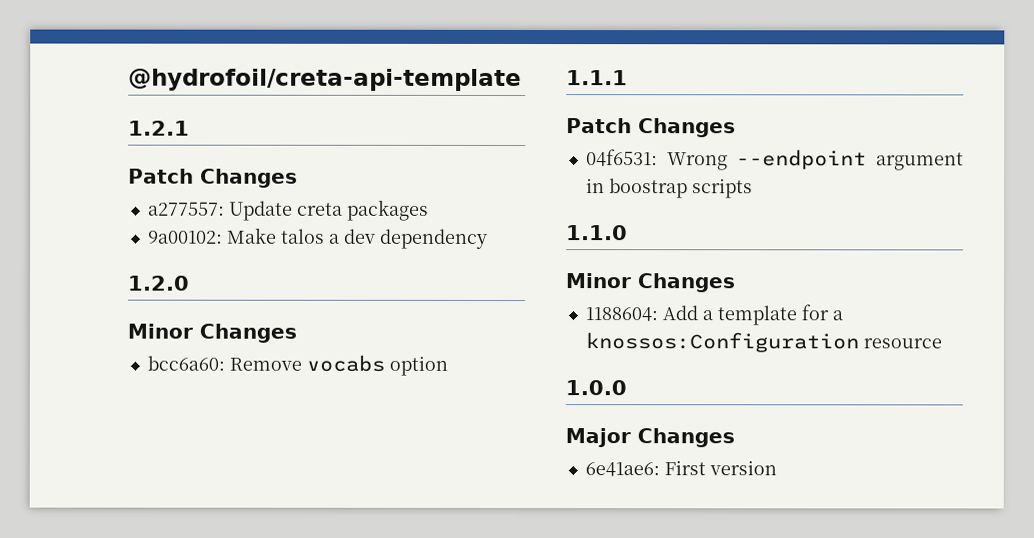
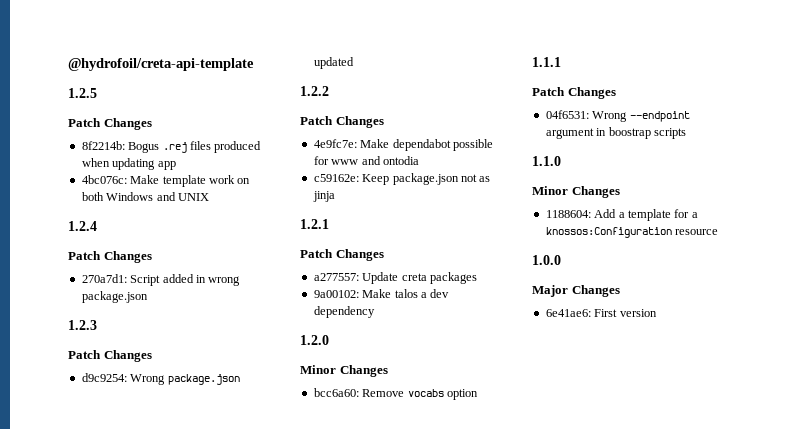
(522, 80) none -> [68,88,97,98] [68,118,152,130] [81,141,262,153] [81,158,176,170] [81,175,251,187] [81,192,209,201] [68,221,97,231] [68,251,152,263] [81,274,241,286] [81,291,148,303] [68,320,97,330] [68,350,152,362] [81,373,240,385] [313,57,354,69] [300,86,329,96] [300,116,384,128] [313,139,493,151] [313,156,419,165] [313,173,491,185] [312,191,335,202] // 1.2.5 // Patch Changes // 8f2214b: Bogus .rej files produced when updating app // 4bc076c: Make template work on both Windows and UNIX // 1.2.4 // Patch Changes // 270a7d1: Script added in wrong package.json // 1.2.3 // Patch Changes // d9c9254: Wrong package.json updated // 1.2.2 // Patch Changes // 4e9fc7e: Make dependabot possible for www and ontodia // c59162e: Keep package.json not as jinja

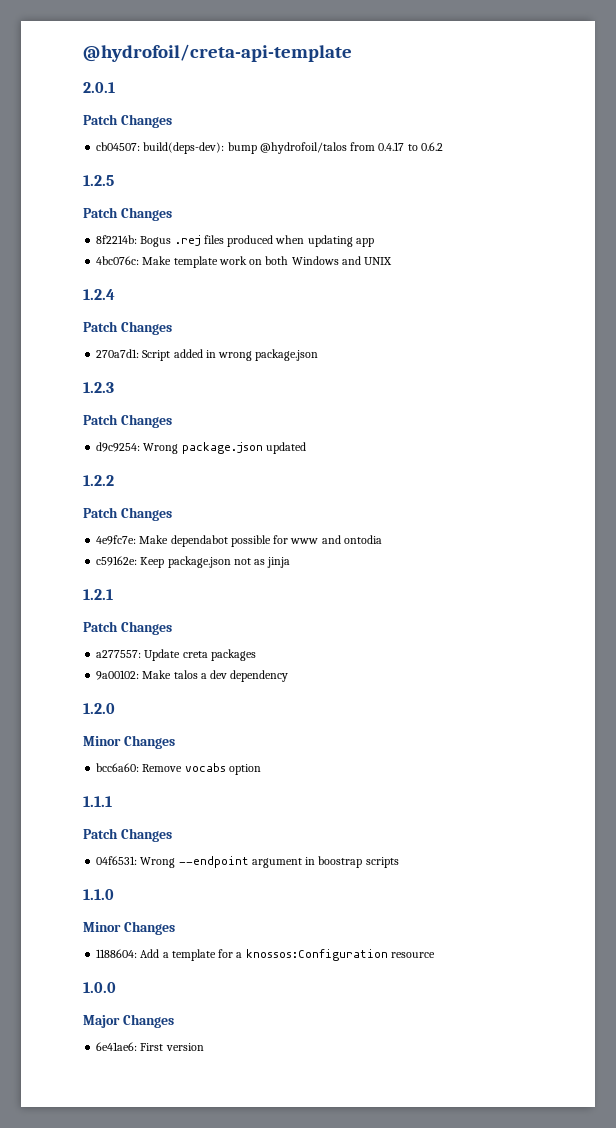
(254, 64) none -> [83,82,115,93] [83,114,172,128] [96,142,443,154] // 2.0.1 // Patch Changes // cb04507: build(deps-dev): bump @hydrofoil/talos from 0.4.17 to 0.6.2

